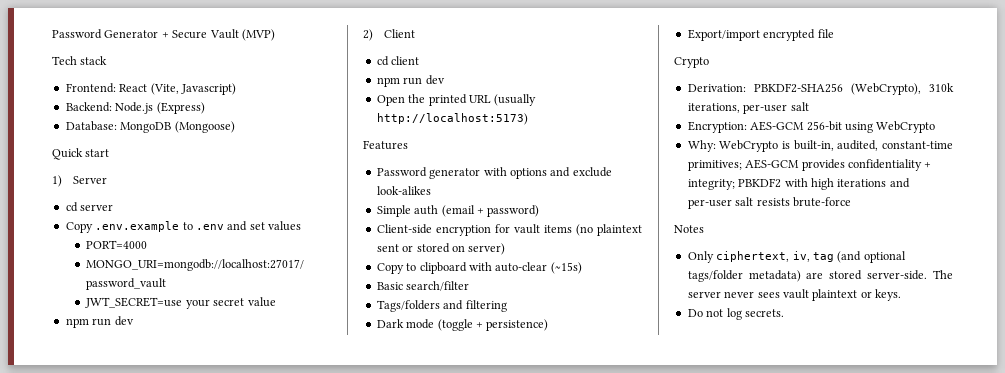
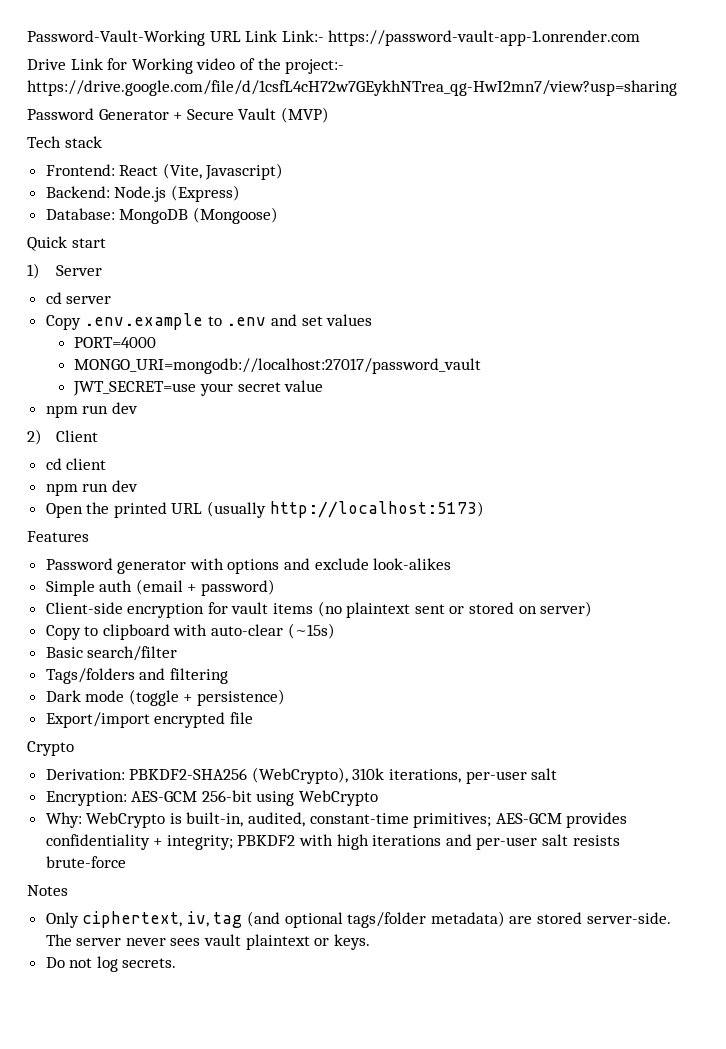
(52, 34) none -> [27,30,641,46] [27,58,345,74] [27,80,677,96] Password-Vault-Working URL Link Link:- https://password-vault-app-1.onrender.com // Drive Link for Working video of the project:- https://drive.google.com/file/d/1csfL4cH72w7GEykhNTrea_qg-HwI2mn7/view?usp=sharing //

